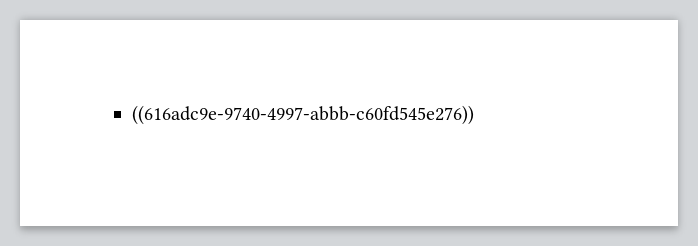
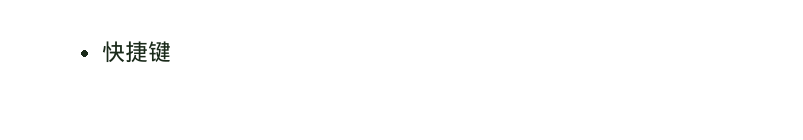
[132,105,474,125] ((616adc9e-9740-4997-abbb-c60fd545e276)) -> [101,41,171,63] 快捷键

